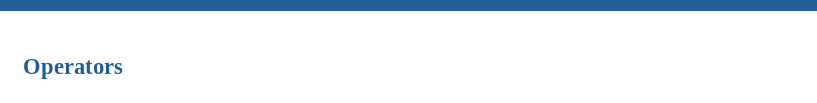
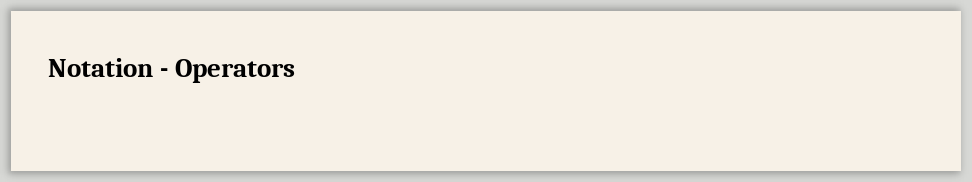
(23, 69) none -> [48,58,169,77] Notation -

